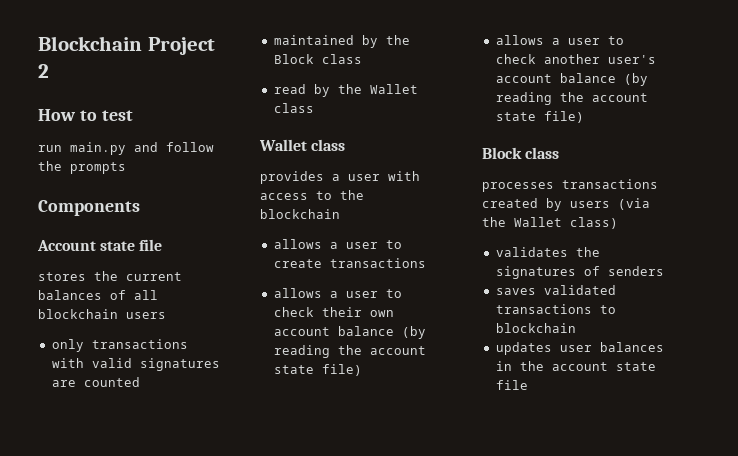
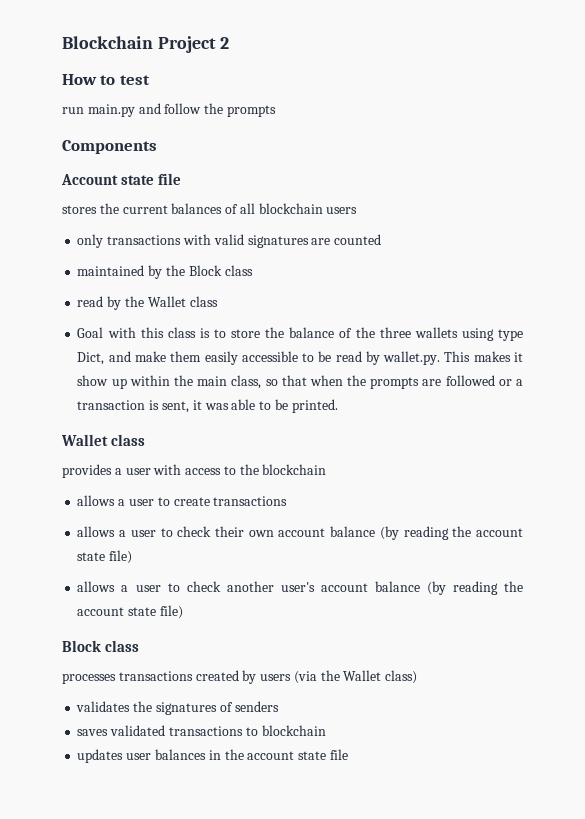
(314, 108) none -> [77,327,523,341] [77,351,523,365] [77,375,524,389] [77,399,338,413] // Goal with this class is to store the balance of the three wallets using type Dict, and make them easily accessible to be read by wallet.py. This makes it show up within the main class, so that when the prompts are followed or a transaction is sent, it was able to be printed.

